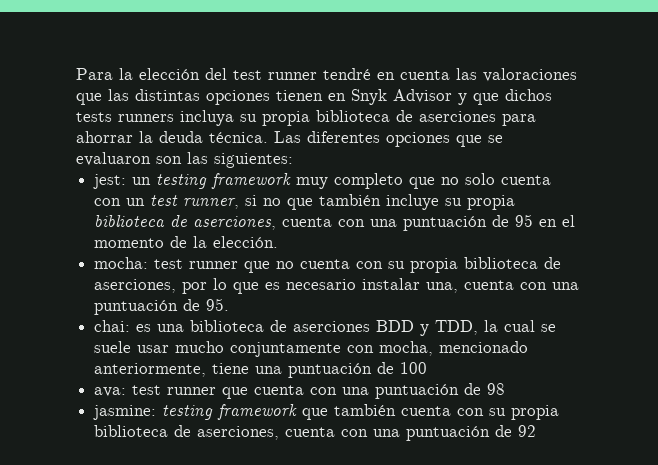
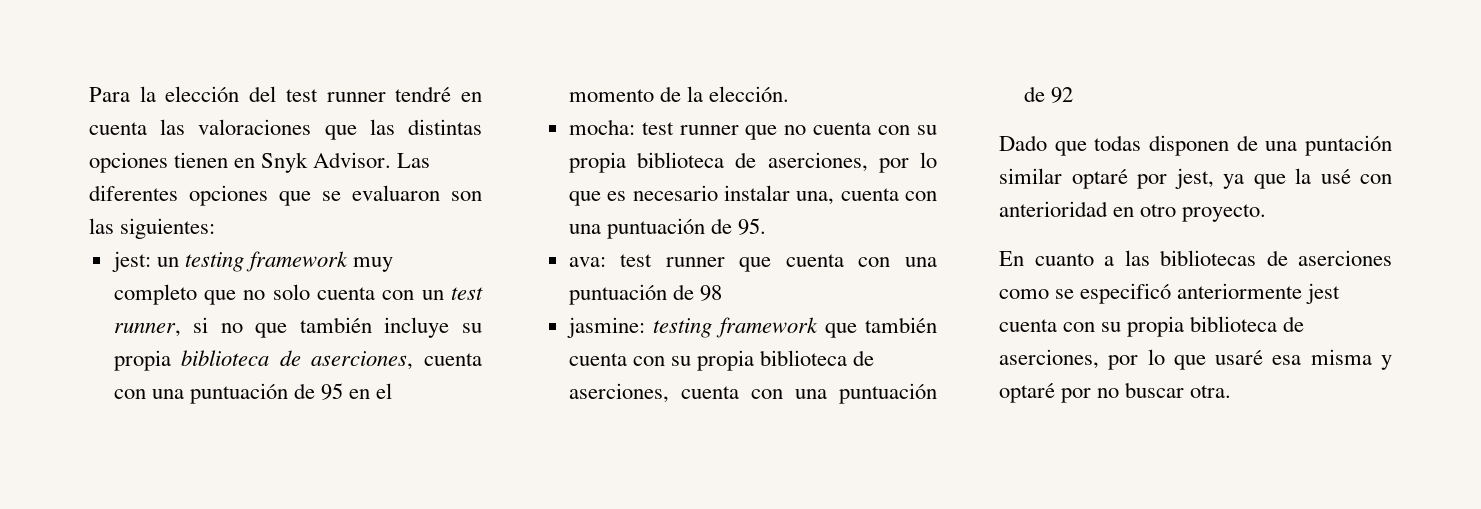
[393,89,552,105] [76,110,536,126] [76,131,268,143] Advisor y que dichos tests runners incluya su propia biblioteca de aserciones para ahorrar la deuda técnica. -> [313,152,392,168] Advisor.
[94,320,557,336] [94,341,529,357] [94,362,428,378] // chai: es una biblioteca de aserciones BDD y TDD, la cual se suele usar mucho conjuntamente con mocha, mencionado anteriormente, tiene una puntuación de 100 -> (766, 226) none
(537, 431) none -> [999,135,1392,156] [999,168,1392,189] [999,201,1267,222] [999,250,1392,266] [999,283,1341,304] [999,316,1305,337] [999,349,1392,370] [999,382,1232,403] // Dado que todas disponen de una puntación similar optaré por jest, ya que la usé con anterioridad en otro proyecto. // En cuanto a las bibliotecas de aserciones como se especificó anteriormente jest cuenta con su propia biblioteca de aserciones, por lo que usaré esa misma y optaré por no buscar otra.

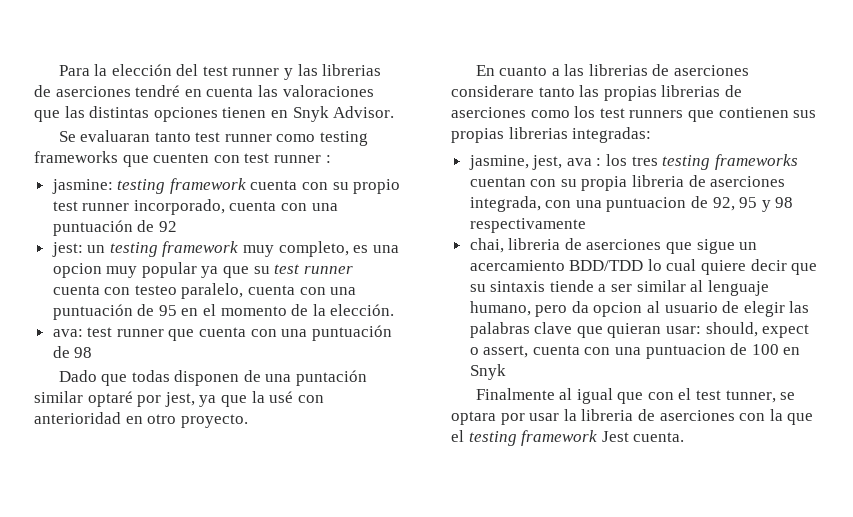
(386, 97) none -> [284,64,382,80] [34,85,131,97] y las librerias de aserciones
[397,153,431,168] [89,185,482,206] [89,218,216,239] Las diferentes opciones que se evaluaron son las siguientes: -> [58,130,369,146] [34,151,331,167] [51,178,401,194] [52,199,338,215] [52,220,177,236] // Se evaluaran tanto test runner como testing frameworks que cuenten con test runner : // jasmine: testing framework cuenta con su propio test runner incorporado, cuenta con una puntuación de 92
[113,284,483,305] [113,317,482,338] [113,350,414,371] completo que no solo cuenta con un test runner, si no que también incluye su propia biblioteca de aserciones, -> [278,241,399,257] [52,262,353,278] [52,283,244,299] completo, es una opcion muy popular ya que su test runner cuenta con testeo paralelo,
[568,119,937,140] [568,152,937,173] [568,185,937,206] [568,218,766,239] // mocha: test runner que no cuenta con su propia biblioteca de aserciones, por lo que es necesario instalar una, cuenta con una puntuación de 95. -> (395, 310) none
[566,317,937,338] [568,350,875,371] [568,383,937,404] [1023,86,1073,103] // jasmine: testing framework que también cuenta con su propia biblioteca de aserciones, cuenta con una puntuación de 92 -> (93, 352) none
[1160,250,1392,266] [999,283,1341,304] [999,316,1305,337] [999,349,1392,370] [999,382,1232,403] bibliotecas de aserciones como se especificó anteriormente jest cuenta con su propia biblioteca de aserciones, por lo que usaré esa misma y optaré por no buscar otra. -> [588,64,750,76] [451,85,742,101] [451,106,817,122] [451,127,652,143] [468,154,798,170] [469,175,786,191] [469,196,794,212] [469,218,586,233] [469,238,758,254] [469,259,818,275] [469,280,769,296] [469,301,810,317] [469,322,810,338] [469,343,801,359] [469,364,506,380] [475,388,796,404] [451,409,814,425] [451,430,685,446] librerias de aserciones considerare tanto las propias librerias de aserciones como los test runners que contienen sus propias librerias integradas: // jasmine, jest, ava : los tres testing frameworks cuentan con su propia libreria de aserciones integrada, con una puntuacion de 92, 95 y 98 respectivamente // chai, libreria de aserciones que sigue un acercamiento BDD/TDD lo cual quiere decir que su sintaxis tiende a ser similar al lenguaje humano, pero da opcion al usuario de elegir las palabras clave que quieran usar: should, expect o assert, cuenta con una puntuacion de 100 en Snyk // Finalmente al igual que con el test tunner, se optara por usar la libreria de aserciones con la que el testing framework Jest cuenta.

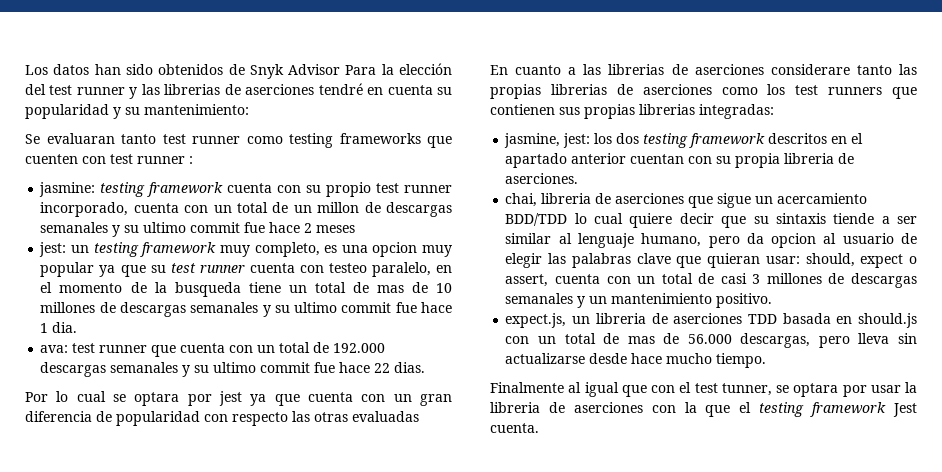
(58, 70) none -> [25,64,341,79] Los datos han sido obtenidos de Snyk Advisor
[257,85,374,97] [34,106,395,122] las valoraciones que las distintas opciones tienen en Snyk Advisor. -> [437,87,452,95] [25,104,249,119] su popularidad y su mantenimiento:
[311,203,338,211] [52,220,177,236] una puntuación de 92 -> [213,202,452,217] [40,222,356,237] un total de un millon de descargas semanales y su ultimo commit fue hace 2 meses
[248,285,357,295] [52,304,177,320] cuenta con una puntuación de 95 -> (431, 269) none
[330,304,395,316] elección. -> [174,282,453,297] [40,302,452,317] [40,322,78,333] busqueda tiene un total de mas de 10 millones de descargas semanales y su ultimo commit fue hace 1 dia.
[281,325,392,341] [52,346,93,358] [58,370,368,386] [34,391,324,407] [34,412,248,428] una puntuación de 98 // Dado que todas disponen de una puntación similar optaré por jest, ya que la usé con anterioridad en otro proyecto. -> [257,342,386,353] [40,362,426,377] [25,391,452,406] [25,411,419,426] un total de 192.000 descargas semanales y su ultimo commit fue hace 22 dias. // Por lo cual se optara por jest ya que cuenta con un gran diferencia de popularidad con respecto las otras evaluadas
[532,154,798,170] jest, ava : los tres testing frameworks -> [563,133,864,148] [505,153,627,168] jest: los dos testing framework descritos en el apartado anterior
[710,176,786,187] [469,196,794,212] [469,218,586,233] aserciones integrada, con una puntuacion de 92, 95 y 98 respectivamente -> [505,173,579,184] aserciones.
[615,343,801,359] [469,364,506,380] una puntuacion de 100 en Snyk -> [637,273,917,288] [505,293,773,308] [505,313,917,328] [505,333,917,348] [505,353,767,368] un total de casi 3 millones de descargas semanales y un mantenimiento positivo. // expect.js, un libreria de aserciones TDD basada en should.js con un total de mas de 56.000 descargas, pero lleva sin actualizarse desde hace mucho tiempo.

